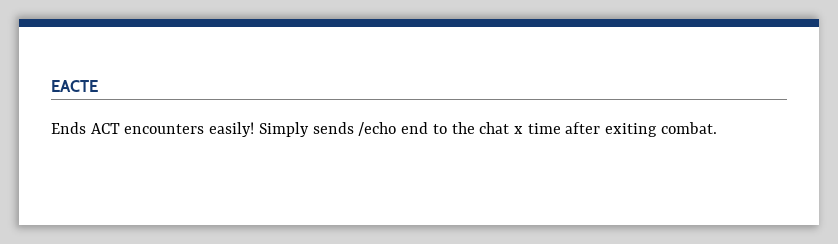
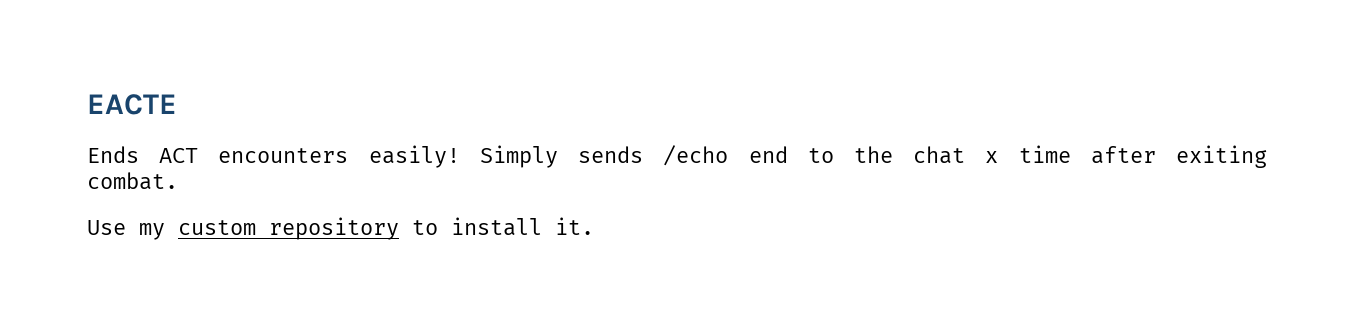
(717, 128) none -> [87,217,594,240] // Use my custom repository to install it.

